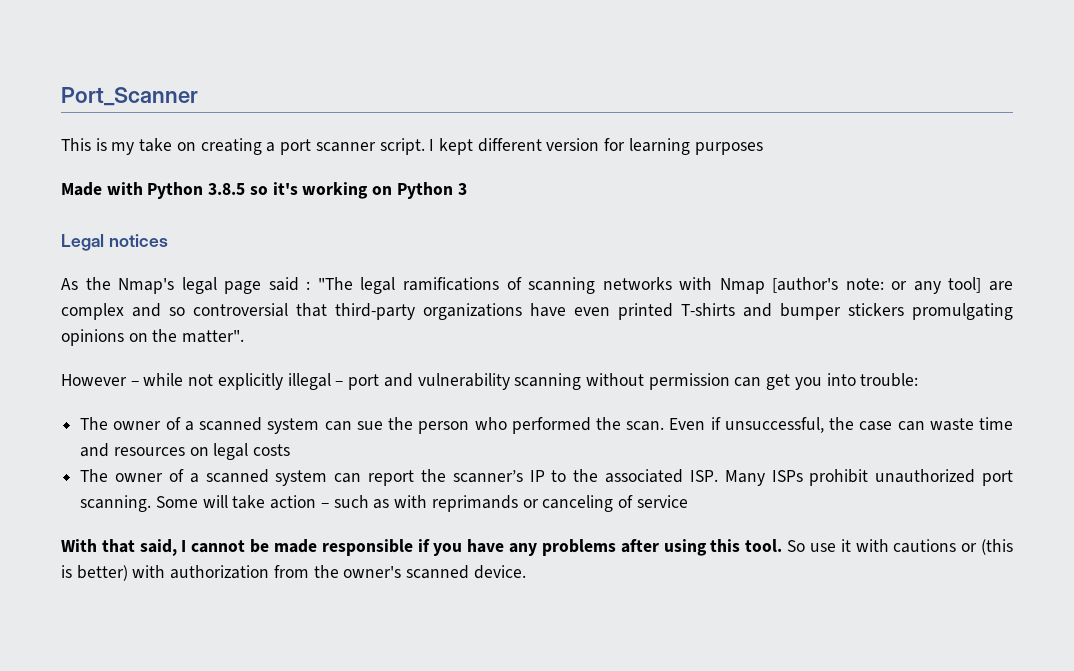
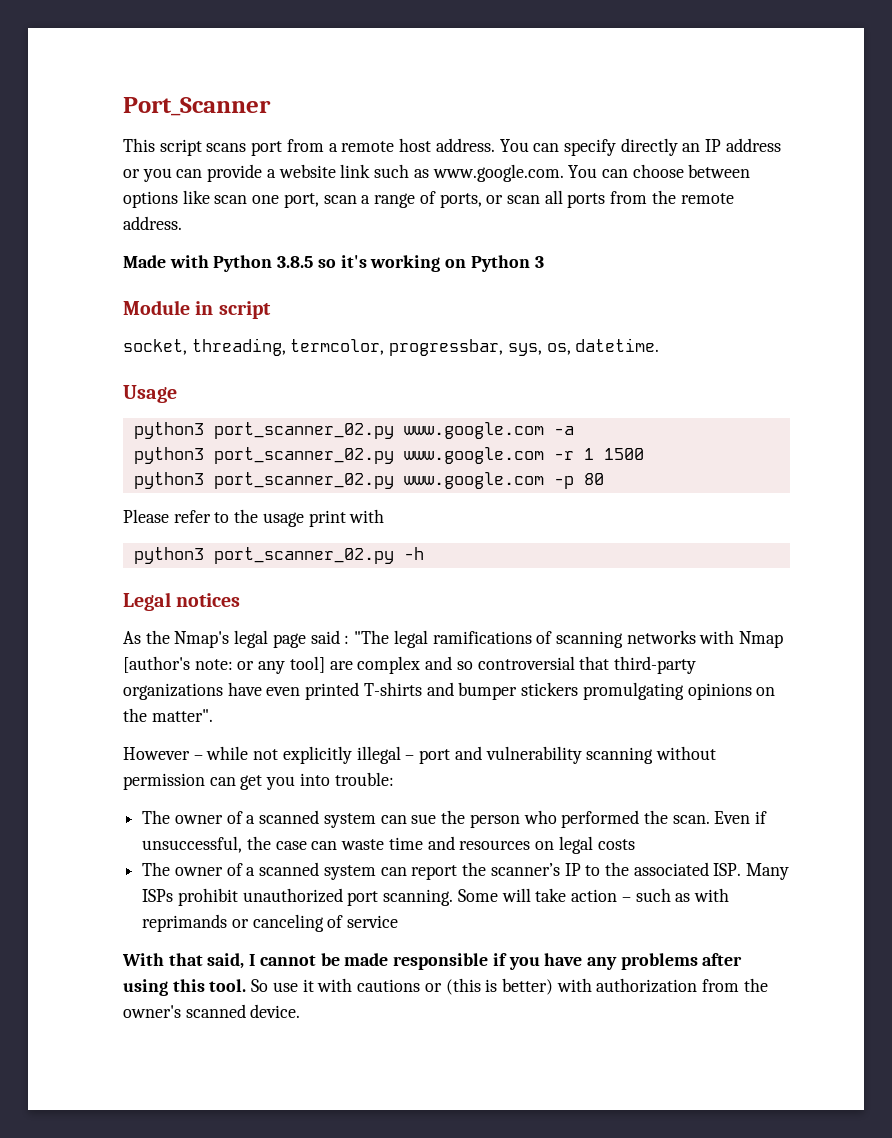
[95,138,763,155] is my take on creating a port scanner script. I kept different version for learning purposes -> [159,138,781,156] [123,164,751,182] [123,190,734,208] [123,216,182,230] script scans port from a remote host address. You can specify directly an IP address or you can provide a website link such as www.google.com. You can choose between options like scan one port, scan a range of ports, or scan all ports from the remote address.
(467, 189) none -> [123,300,271,319] [123,338,660,356] [123,385,177,403] [133,422,574,439] [133,447,644,464] [133,472,604,489] [123,509,385,527] [133,547,424,564] // Module in script // socket, threading, termcolor, progressbar, sys, os, datetime. // Usage // python3 port_scanner_02.py www.google.com -a // python3 port_scanner_02.py www.google.com -r 1 1500 // python3 port_scanner_02.py www.google.com -p 80 // Please refer to the usage print with // python3 port_scanner_02.py -h

